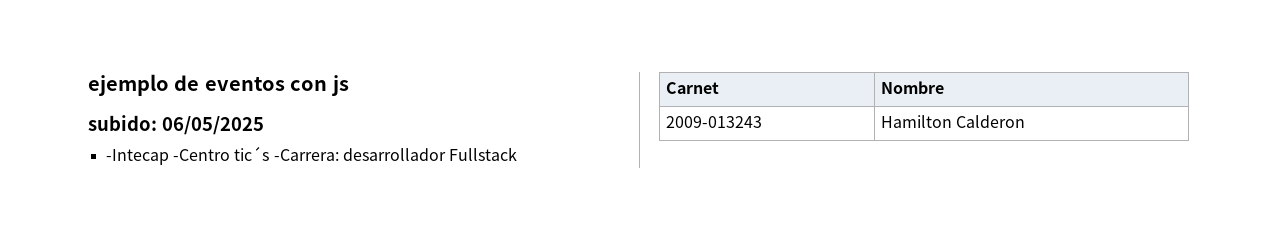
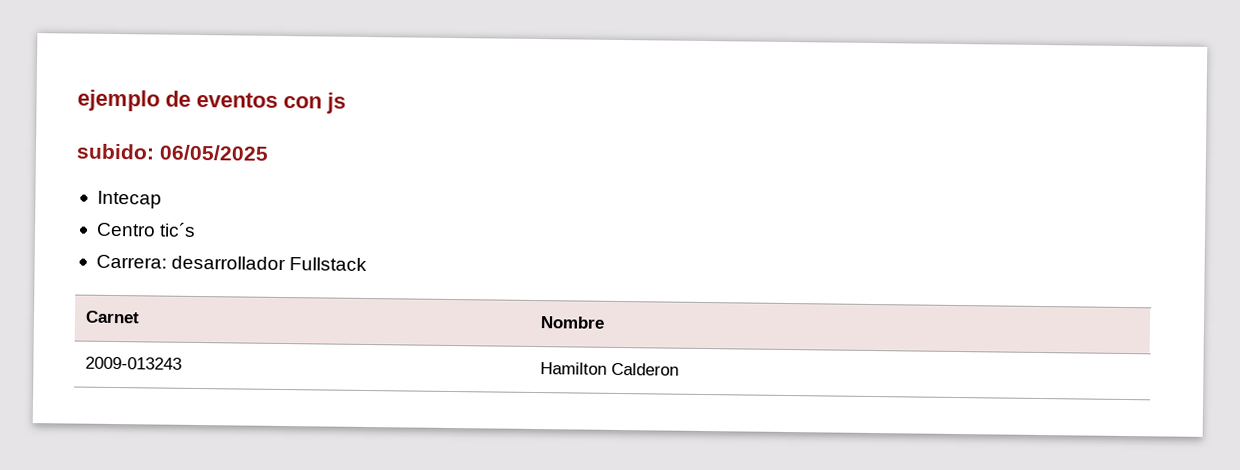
[105,149,230,165] -Intecap -Centro -> [96,190,162,209] [95,222,156,237] Intecap // Centro
[273,149,339,161] -Carrera: -> [95,254,167,269] // Carrera:

